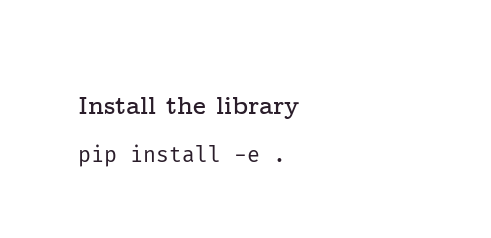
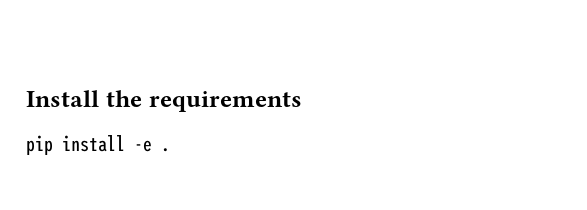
[216,97,299,119] library -> [148,91,302,112] requirements

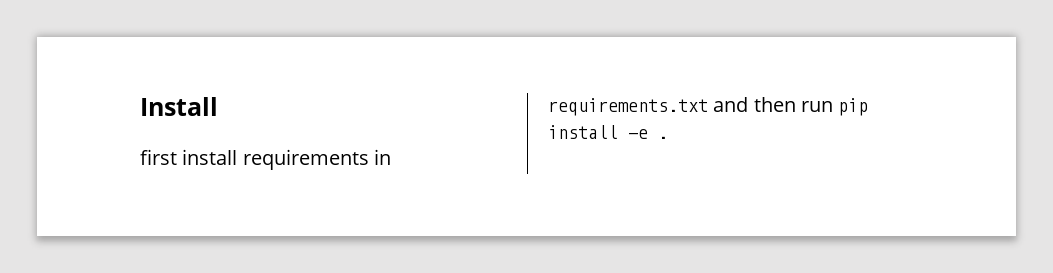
[105,90,142,107] the -> [140,149,238,165] // first install
(302, 101) // -> [373,149,391,165] [548,97,833,116] in requirements.txt and then run

